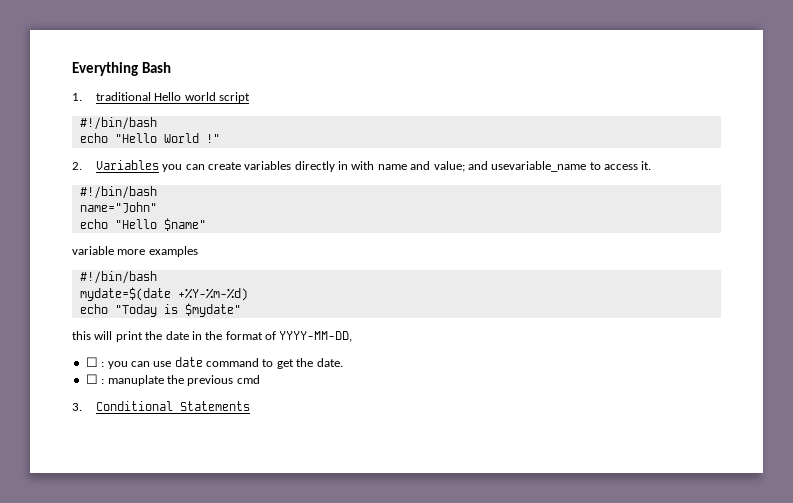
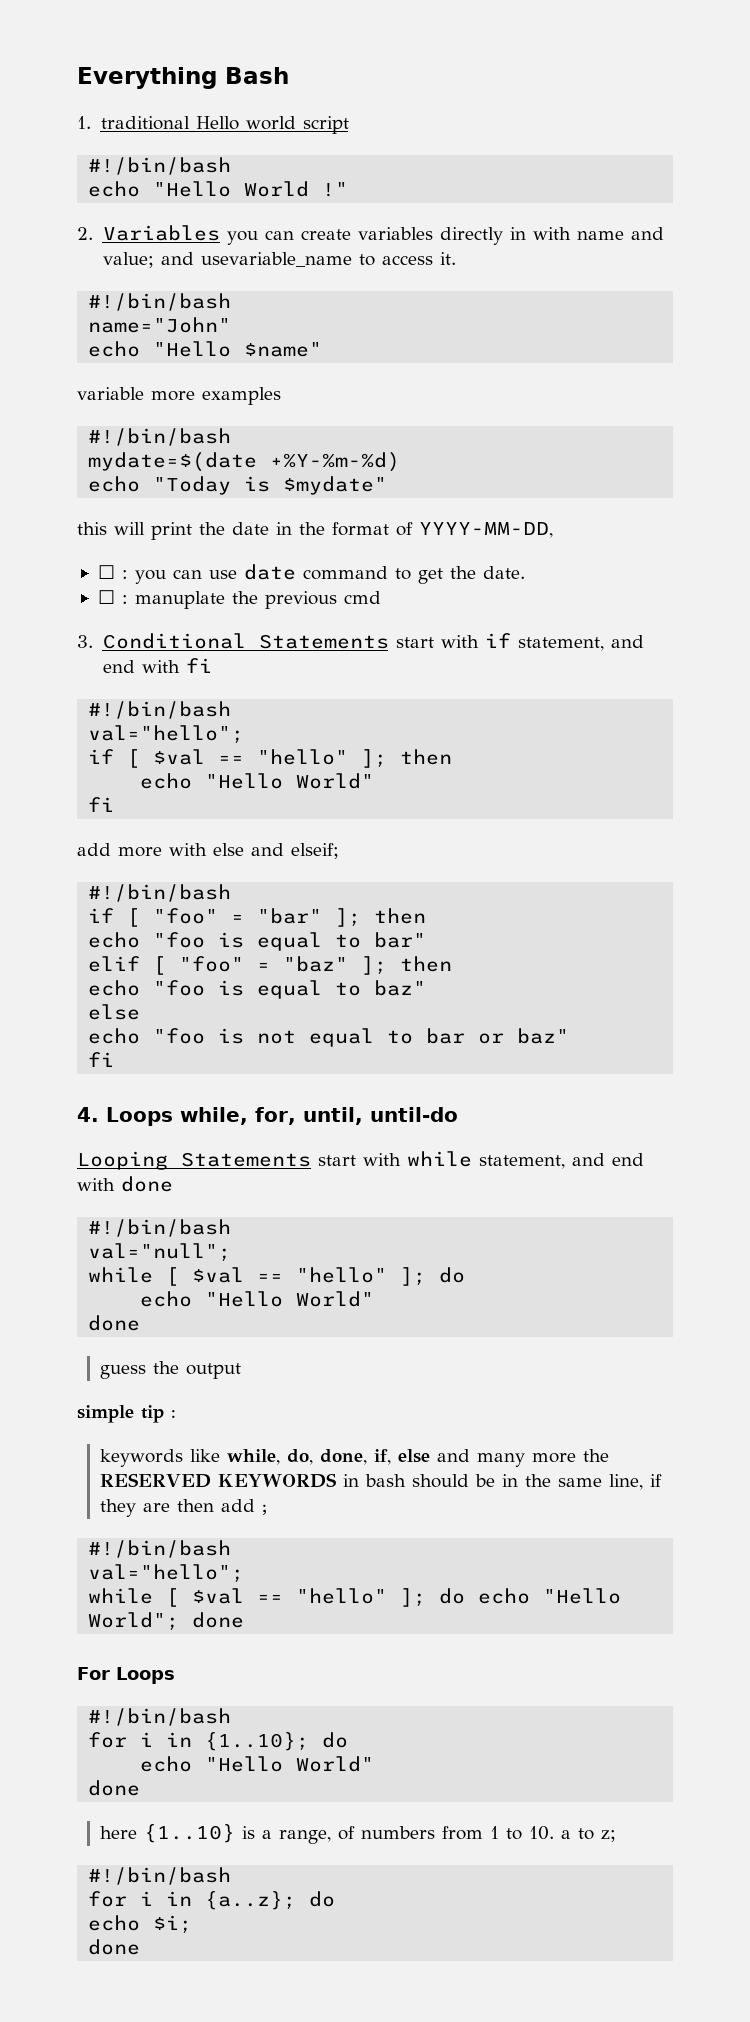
(250, 406) none -> [395,633,644,651] [102,658,212,673] [88,701,232,719] [88,725,245,744] [88,749,453,768] [140,773,375,789] [88,797,115,812] [77,843,339,859] [88,884,232,902] [88,908,427,927] [88,932,427,951] [88,956,453,975] [88,980,427,999] [88,1004,141,1020] [88,1028,570,1047] [88,1052,115,1067] [77,1107,458,1126] [77,1151,644,1170] [77,1176,173,1192] [88,1219,232,1237] [88,1243,232,1262] [88,1267,466,1286] [140,1291,375,1307] [88,1315,141,1331] [100,1361,242,1379] [77,1405,176,1423] [100,1449,610,1467] [100,1473,663,1490] [100,1499,268,1517] [88,1540,232,1558] [88,1564,245,1583] [88,1588,622,1607] [88,1612,245,1631] [77,1667,175,1684] [88,1708,232,1726] [88,1732,349,1751] [140,1756,375,1772] [88,1780,141,1796] [100,1824,617,1844] [88,1867,232,1885] [88,1891,336,1910] [88,1915,193,1934] [88,1939,141,1955] start with if statement, and end with fi // #!/bin/bash // val="hello"; // if [ $val == "hello" ]; then // echo "Hello World" // fi // add more with else and elseif; // #!/bin/bash // if [ "foo" = "bar" ]; then // echo "foo is equal to bar" // elif [ "foo" = "baz" ]; then // echo "foo is equal to baz" // else // echo "foo is not equal to bar or baz" // fi // 4. Loops while, for, until, until-do // Looping Statements start with while statement, and end with done // #!/bin/bash // val="null"; // while [ $val == "hello" ]; do // echo "Hello World" // done // guess the output // simple tip : // keywords like while, do, done, if, else and many more the RESERVED KEYWORDS in bash should be in the same line, if they are then add ; // #!/bin/bash // val="hello"; // while [ $val == "hello" ]; do echo "Hello World"; done // For Loops // #!/bin/bash // for i in {1..10}; do // echo "Hello World" // done // here {1..10} is a range, of numbers from 1 to 10. a to z; // #!/bin/bash // for i in {a..z}; do // echo $i; // done

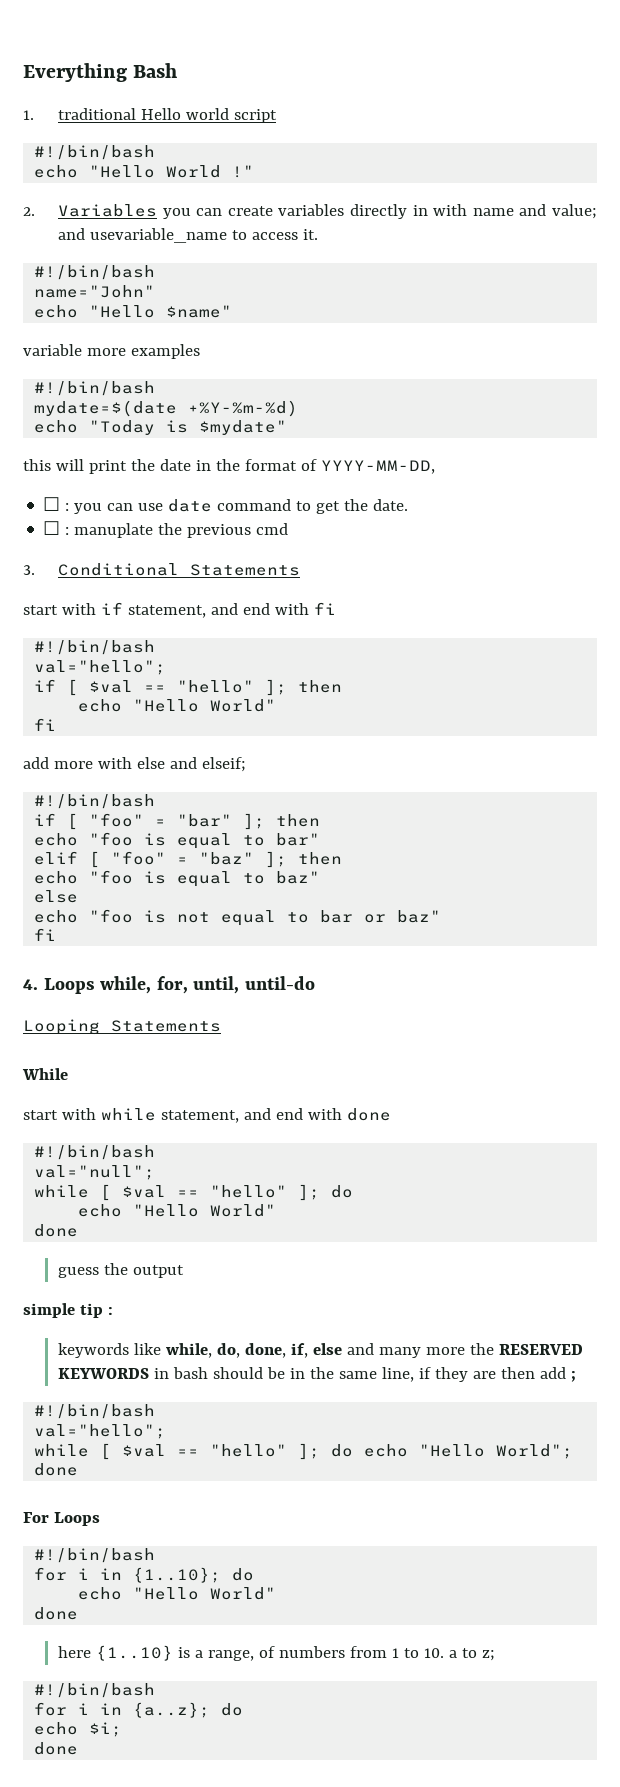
(389, 641) none -> (301, 570) //
(311, 1159) none -> [22,1068,68,1080] // While //

